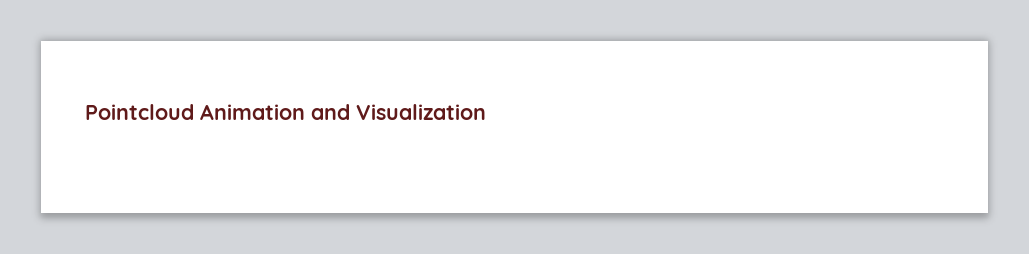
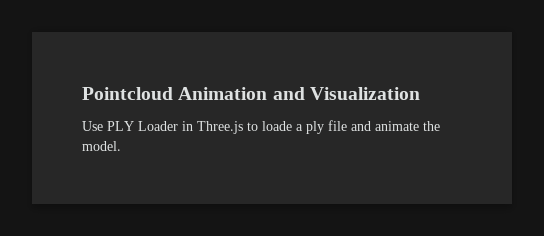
(486, 112) none -> [82,120,440,134] [82,141,121,151] // Use PLY Loader in Three.js to loade a ply file and animate the model.

